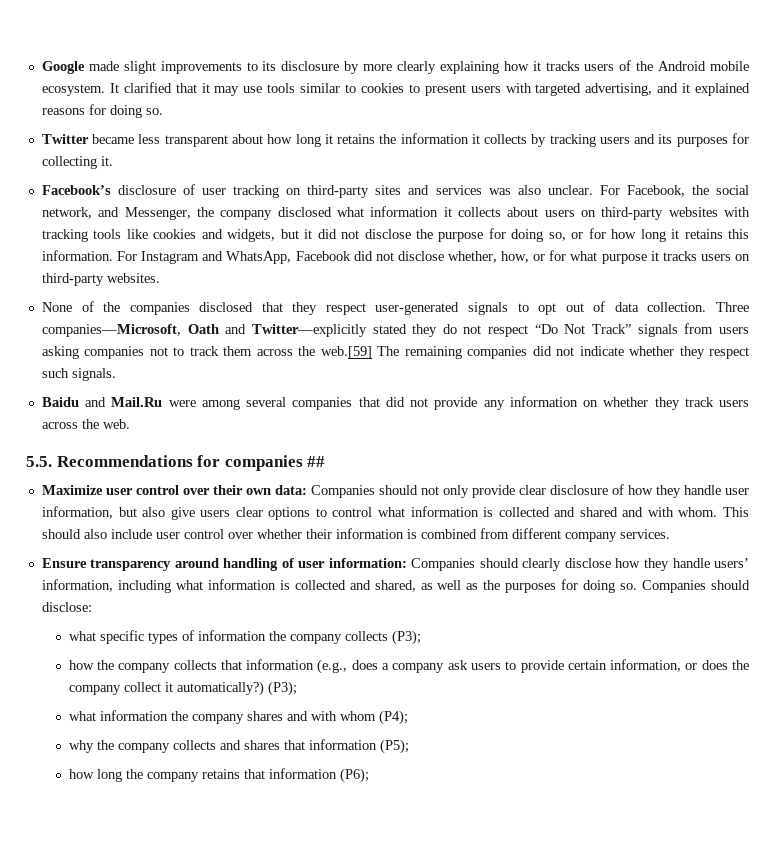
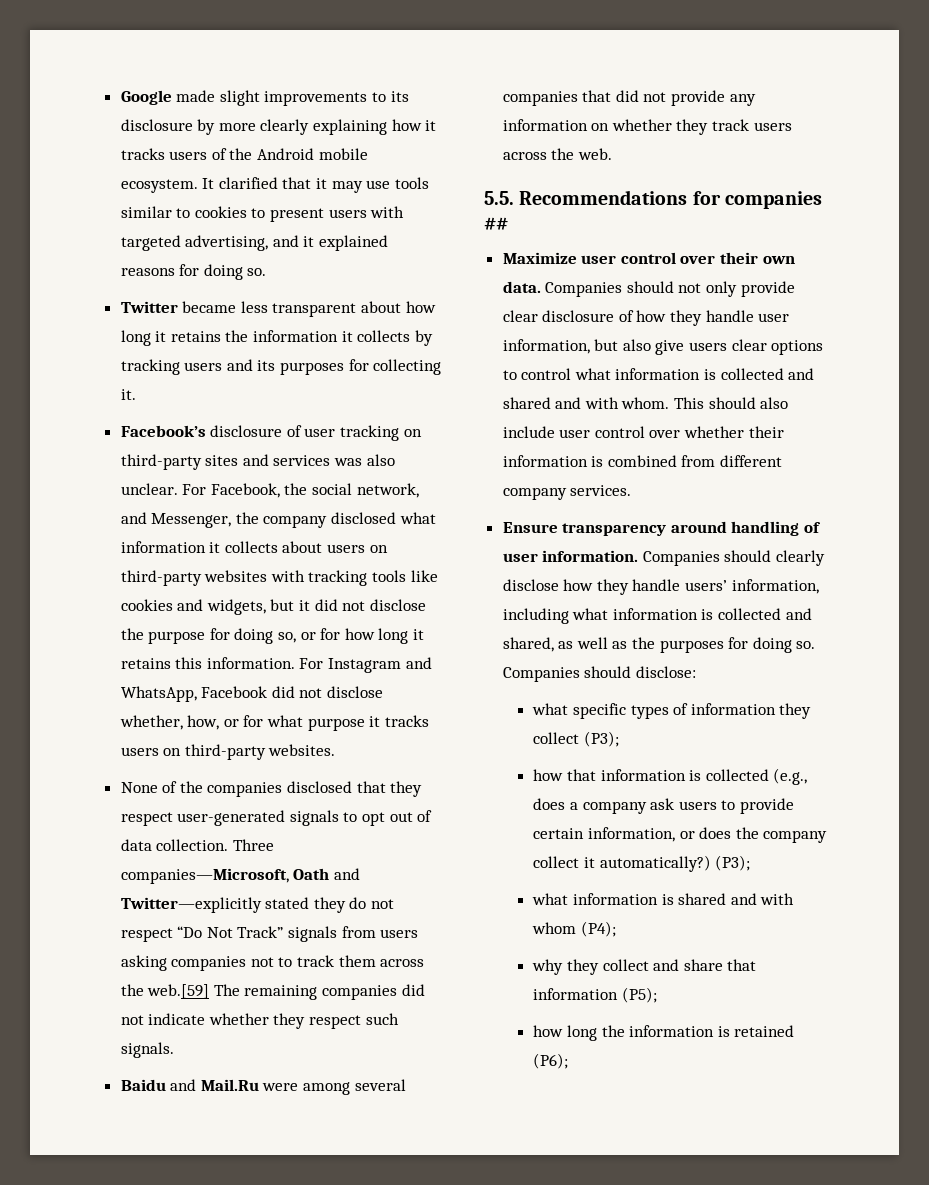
[274,485,307,495] data: -> [502,281,541,293] data.
[328,558,407,568] information: -> [542,550,639,562] information.
[268,631,388,644] the company collects -> [779,703,812,719] [533,732,580,744] they collect
[96,659,315,673] the company collects that information -> [566,769,769,781] that information is collected
[170,711,283,724] the company shares -> [661,893,727,905] is shared
[96,740,280,753] the company collects and shares -> [566,959,723,975] they collect and share
[146,768,337,782] company retains that information -> [629,1025,795,1037] information is retained

